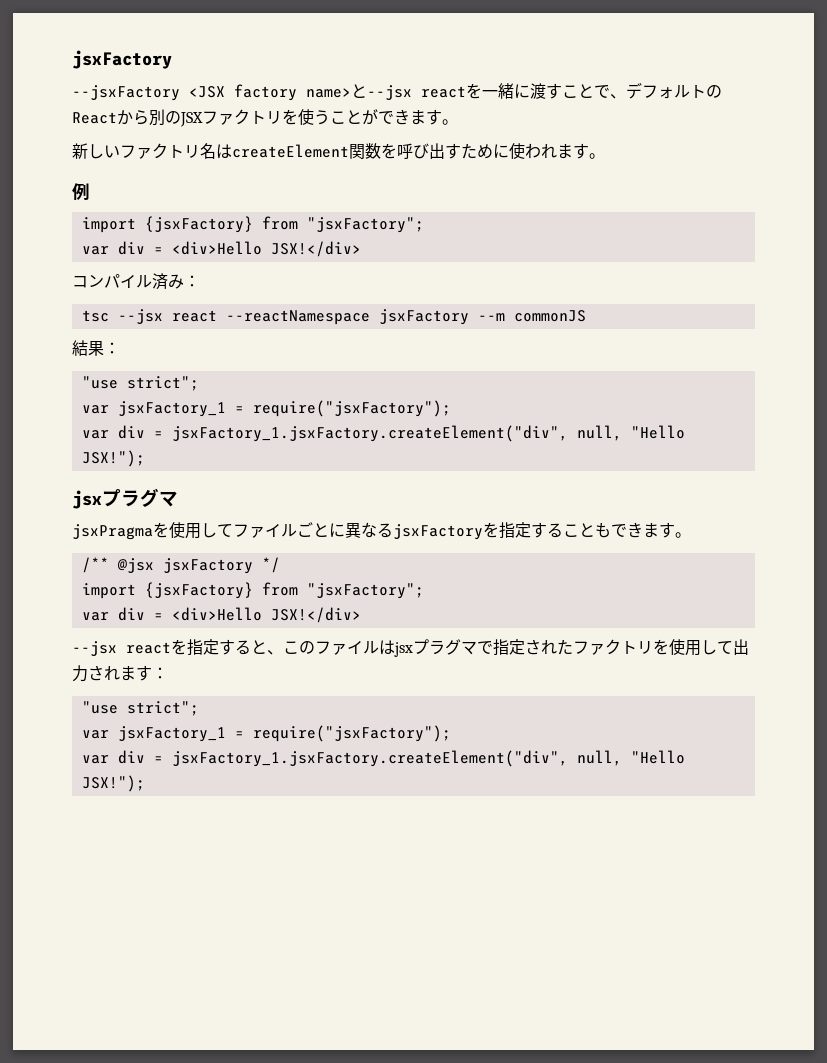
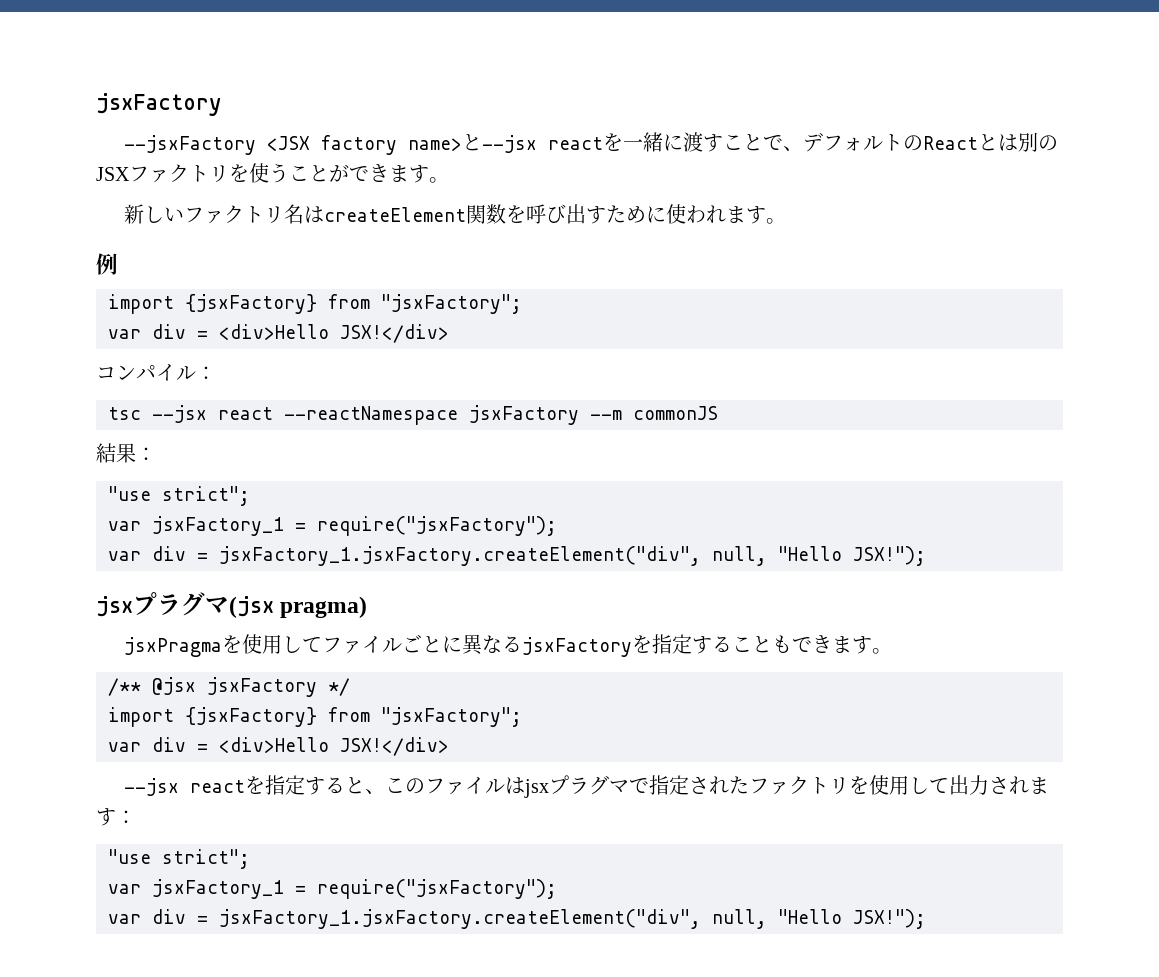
[117,110,149,125] から -> [978,134,1019,151] とは
[152,273,184,290] 済み -> (196, 373) none
(178, 499) none -> [229,596,368,618] (jsx pragma)

